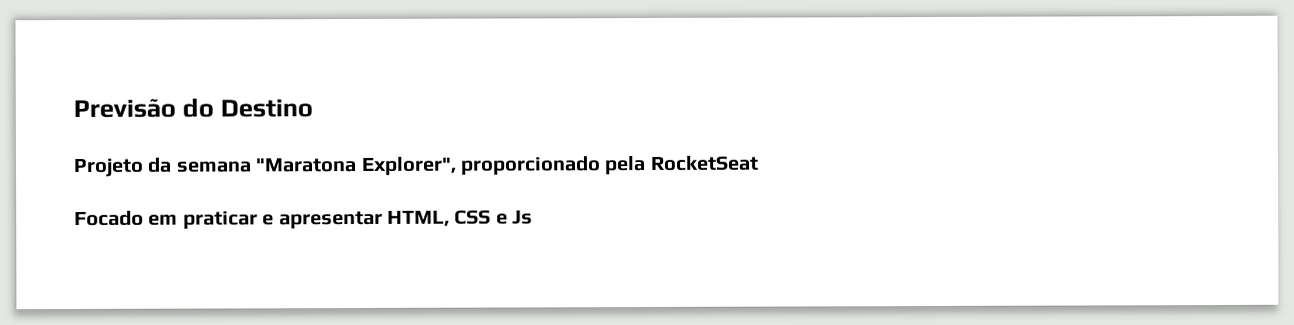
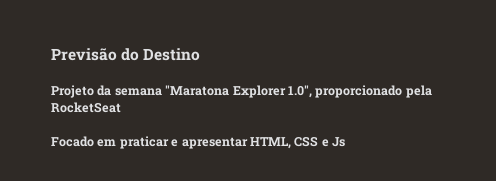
[360,156,457,176] Explorer", -> [232,85,312,98] Explorer 1.0",

